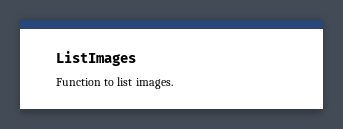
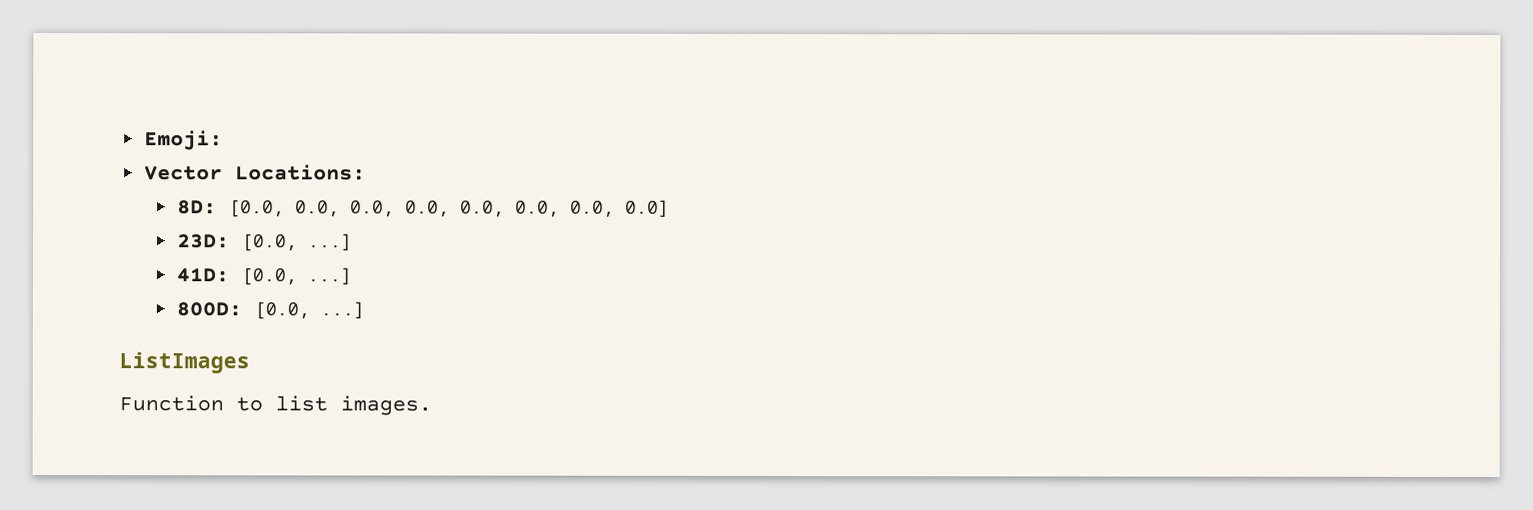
(56, 58) none -> [144,130,224,151] [144,164,367,181] [177,199,671,218] [177,233,354,252] [176,267,353,286] [176,301,366,320] Emoji: // Vector Locations: // 8D: [0.0, 0.0, 0.0, 0.0, 0.0, 0.0, 0.0, 0.0] // 23D: [0.0, ...] // 41D: [0.0, ...] // 800D: [0.0, ...] //

